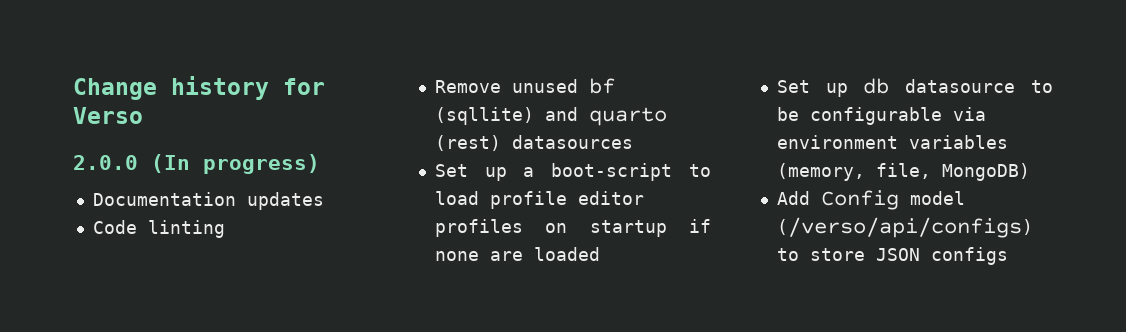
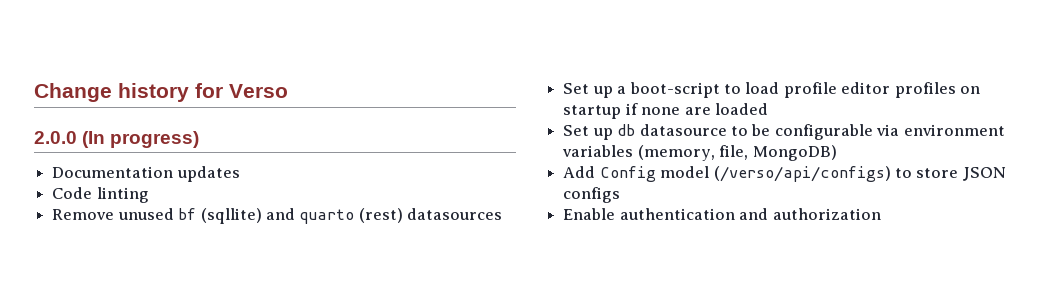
(1008, 256) none -> [563,208,881,220] // Enable authentication and authorization

